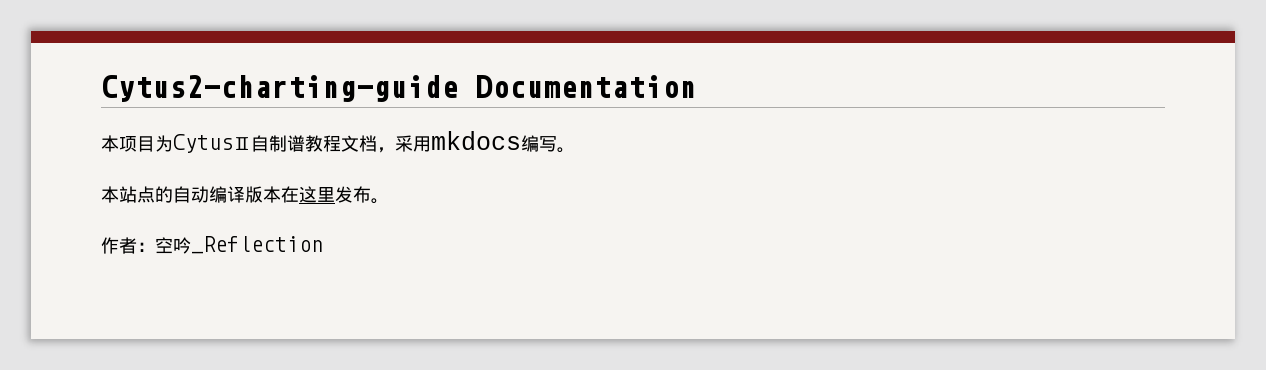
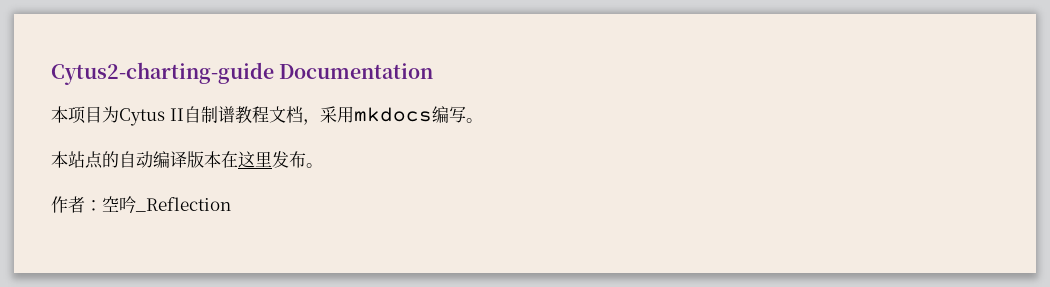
[173,134,251,153] CytusⅡ -> [119,108,184,126] Cytus II

